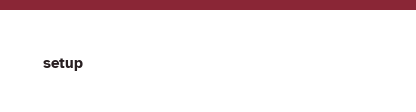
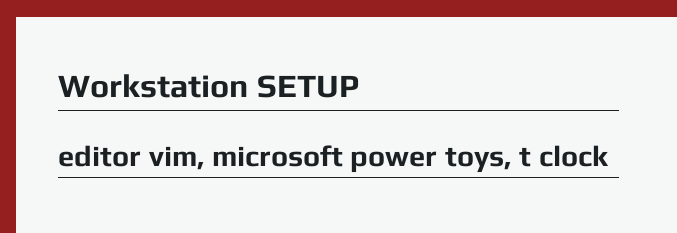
[43,58,83,71] setup -> [58,74,359,98] [58,145,609,173] Workstation SETUP // editor vim, microsoft power toys, t clock

